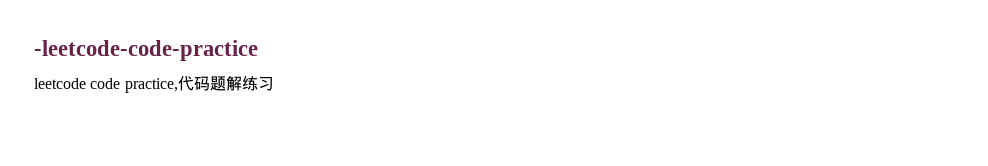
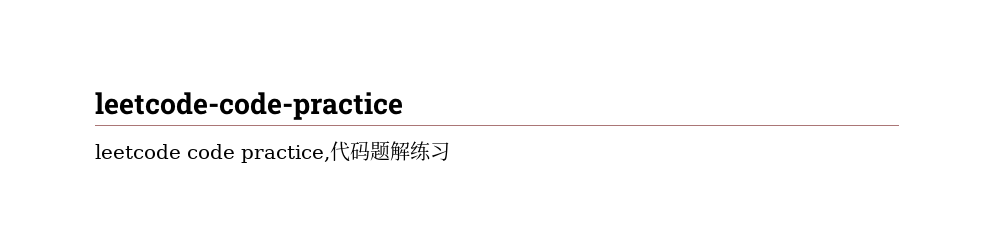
[34,40,258,61] -leetcode-code-practice -> [95,92,403,120] leetcode-code-practice

